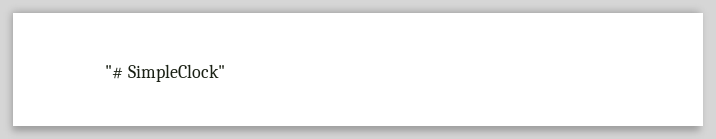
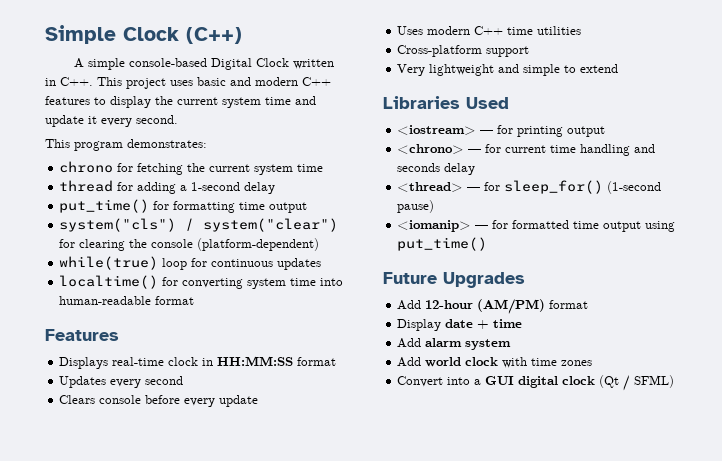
[105,64,225,82] "# SimpleClock" -> [45,25,242,44] [74,58,335,70] [45,77,331,89] [45,96,316,108] [45,115,178,127] [45,139,207,151] [59,161,324,175] [59,180,276,194] [59,199,308,213] [59,218,339,232] [59,238,320,251] [59,256,322,270] [59,275,344,289] [59,296,195,305] [45,329,119,341] [59,356,337,369] [59,376,184,388] [59,395,259,407] [397,26,582,35] [397,45,530,57] [397,64,619,76] [383,96,509,109] [397,125,606,137] [397,144,656,156] [397,163,476,175] [397,180,662,194] [397,200,435,213] [397,220,676,232] [397,237,488,251] [383,272,525,288] [397,299,589,314] [397,319,523,331] [397,338,512,350] [397,357,593,368] [397,375,675,391] Simple Clock (C++) // A simple console-based Digital Clock written in C++. This project uses basic and modern C++ features to display the current system time and update it every second. // This program demonstrates: // chrono for fetching the current system time // thread for adding a 1-second delay // put_time() for formatting time output // system("cls") / system("clear") for clearing the console (platform-dependent) // while(true) loop for continuous updates // localtime() for converting system time into human-readable format // Features // Displays real-time clock in HH:MM:SS format // Updates every second // Clears console before every update // Uses modern C++ time utilities // Cross-platform support // Very lightweight and simple to extend // Libraries Used // <iostream> — for printing output // <chrono> — for current time handling and seconds delay // <thread> — for sleep_for() (1-second pause) // <iomanip> — for formatted time output using put_time() // Future Upgrades // Add 12-hour (AM/PM) format // Display date + time // Add alarm system // Add world clock with time zones // Convert into a GUI digital clock (Qt / SFML)

